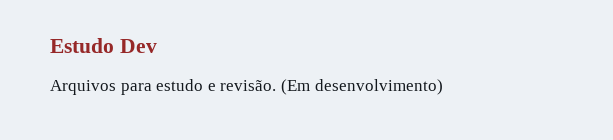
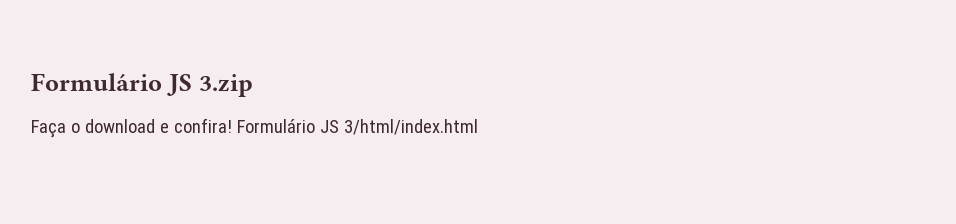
[50,38,157,53] [50,79,443,95] Estudo Dev // Arquivos para estudo e revisão. (Em desenvolvimento) -> [31,73,253,97] [31,118,478,138] Formulário JS 3.zip // Faça o download e confira! Formulário JS 3/html/index.html

